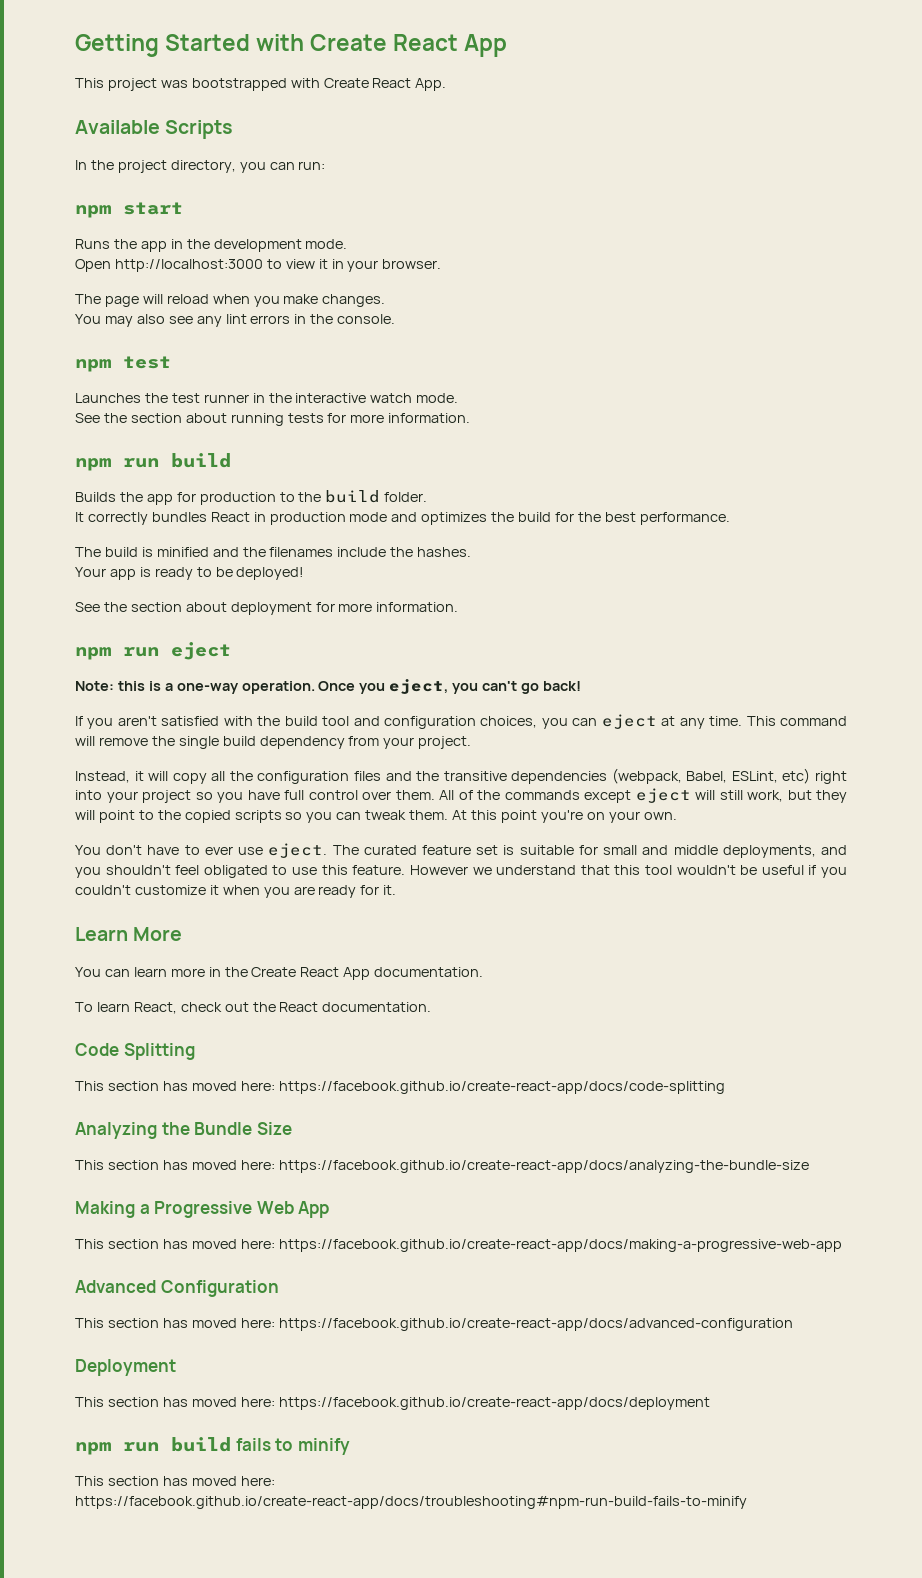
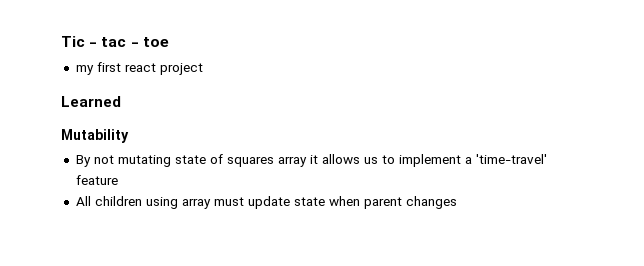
[75,34,508,57] [75,78,447,91] [75,120,234,139] [75,160,326,173] [75,202,183,218] [75,239,348,252] [75,259,442,272] [75,294,386,307] [75,314,396,327] [75,356,171,372] [75,393,459,403] [75,413,471,426] [75,453,231,471] [75,490,428,505] [75,512,730,525] [75,547,472,557] [75,567,305,580] [75,602,459,615] [75,642,231,660] [75,679,581,694] [75,714,848,729] [75,736,472,749] [75,768,847,784] [75,788,847,803] [75,810,677,823] [75,843,847,858] [75,865,847,878] [75,885,397,898] [75,927,183,941] [75,967,484,980] [75,1002,432,1014] [75,1043,195,1060] [75,1081,725,1094] [75,1122,292,1139] [75,1160,809,1173] [75,1201,330,1218] [75,1239,842,1252] [75,1280,279,1297] [75,1318,793,1331] [75,1359,176,1376] [75,1397,710,1410] [75,1437,350,1455] [75,1476,275,1486] [75,1496,747,1509] Getting Started with Create React App // This project was bootstrapped with Create React App. // Available Scripts // In the project directory, you can run: // npm start // Runs the app in the development mode. // Open http://localhost:3000 to view it in your browser. // The page will reload when you make changes. // You may also see any lint errors in the console. // npm test // Launches the test runner in the interactive watch mode. // See the section about running tests for more information. // npm run build // Builds the app for production to the build folder. // It correctly bundles React in production mode and optimizes the build for the best performance. // The build is minified and the filenames include the hashes. // Your app is ready to be deployed! // See the section about deployment for more information. // npm run eject // Note: this is a one-way operation. Once you eject, you can't go back! // If you aren't satisfied with the build tool and configuration choices, you can eject at any time. This command will remove the single build dependency from your project. // Instead, it will copy all the configuration files and the transitive dependencies (webpack, Babel, ESLint, etc) right into your project so you have full control over them. All of the commands except eject will still work, but they will point to the copied scripts so you can tweak them. At this point you're on your own. // You don't have to ever use eject. The curated feature set is suitable for small and middle deployments, and you shouldn't feel obligated to use this feature. However we understand that this tool wouldn't be useful if you couldn't customize it when you are ready for it. // Learn More // You can learn more in the Create React App documentation. // To learn React, check out the React documentation. // Code Splitting // This section has moved here: https://facebook.github.io/create-react-app/docs/code-splitting // Analyzing the Bundle Size // This section has moved here: https://facebook.github.io/create-react-app/docs/analyzing-the-bundle-size // Making a Progressive Web App // This section has moved here: https://facebook.github.io/create-react-app/docs/making-a-progressive-web-app // Advanced Configuration // This section has moved here: https://facebook.github.io/create-react-app/docs/advanced-configuration // Deployment // This section has moved here: https://facebook.github.io/create-react-app/docs/deployment // npm run build fails to minify // This section has moved here: https://facebook.github.io/create-react-app/docs/troubleshooting#npm-run-build-fails-to-minify -> [61,36,169,47] [75,62,203,75] [61,96,121,107] [61,129,129,143] [75,154,547,167] [75,175,118,185] [75,196,457,209] Tic - tac - toe // my first react project // Learned // Mutability // By not mutating state of squares array it allows us to implement a 'time-travel' feature // All children using array must update state when parent changes

